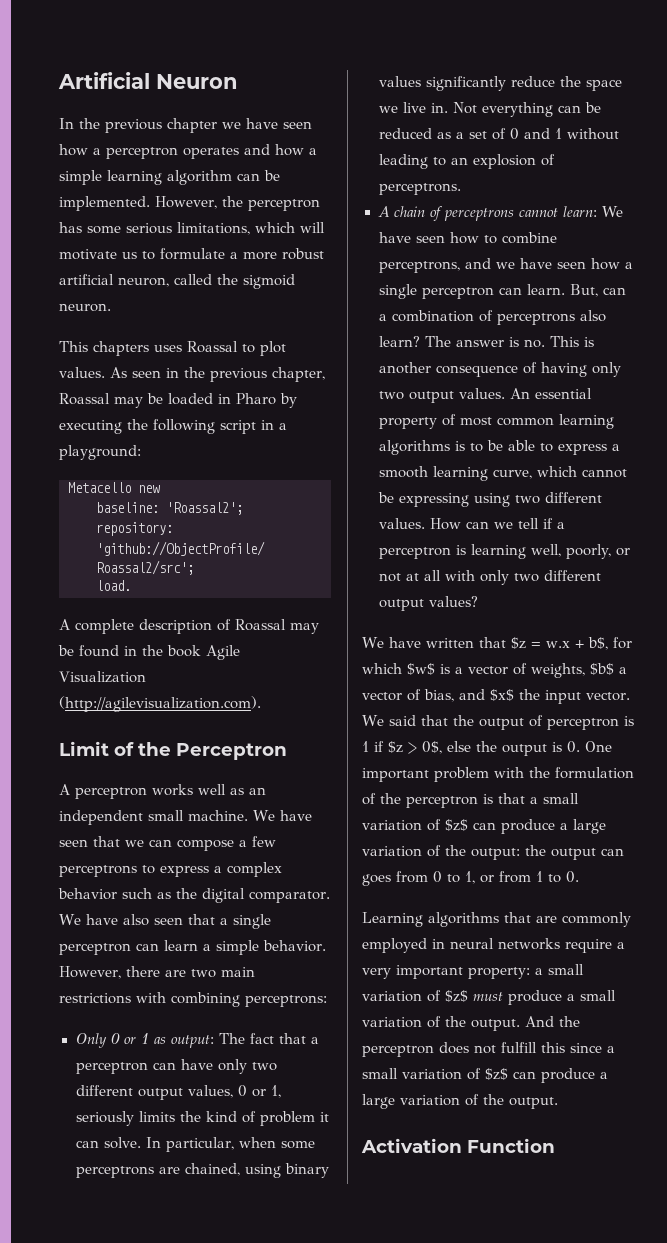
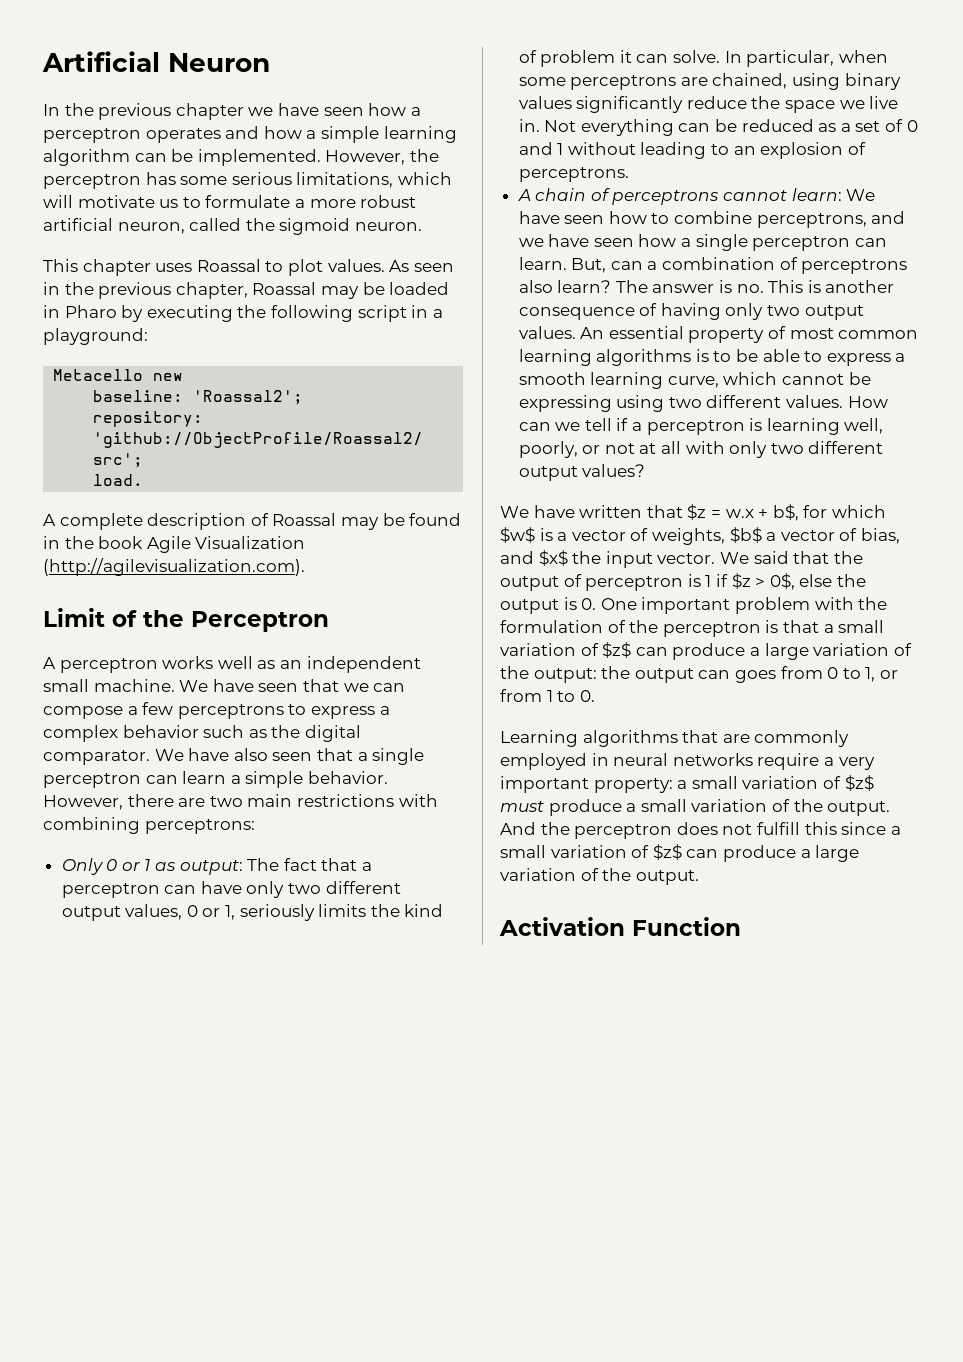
[93,341,149,356] chapters -> [82,259,151,276] chapter

